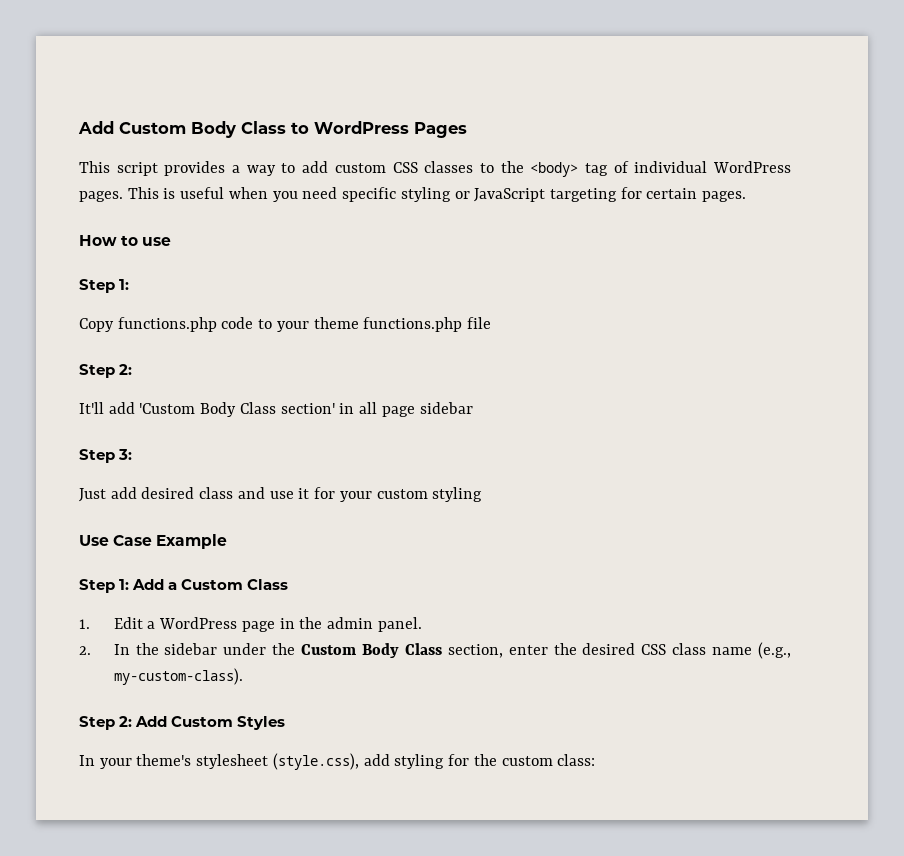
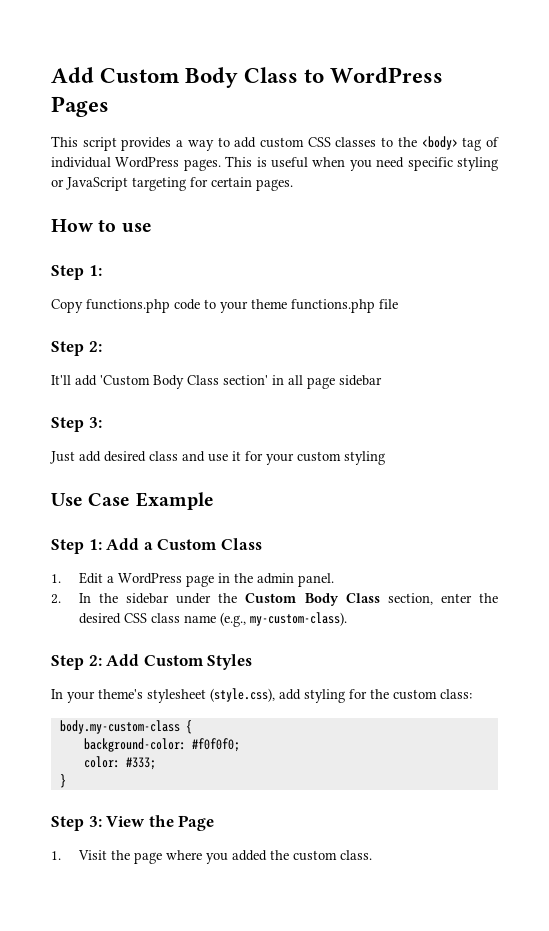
(596, 760) none -> [59,720,192,734] [83,738,240,752] [83,756,156,770] [59,774,66,788] [51,815,215,831] [51,850,372,864] // body.my-custom-class { // background-color: #f0f0f0; // color: #333; // } // Step 3: View the Page // 1. Visit the page where you added the custom class.

